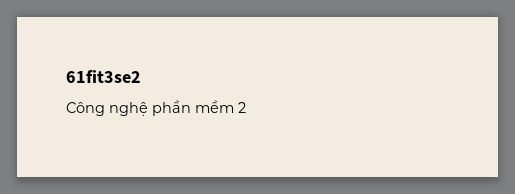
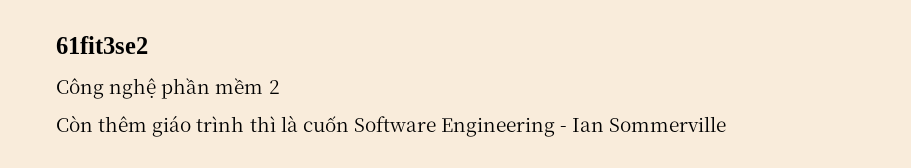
(246, 107) none -> [56,115,727,137] // Còn thêm giáo trình thì là cuốn Software Engineering - Ian Sommerville

